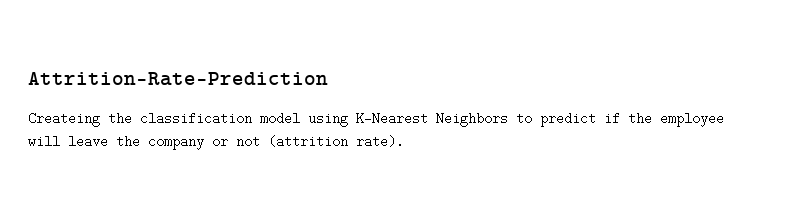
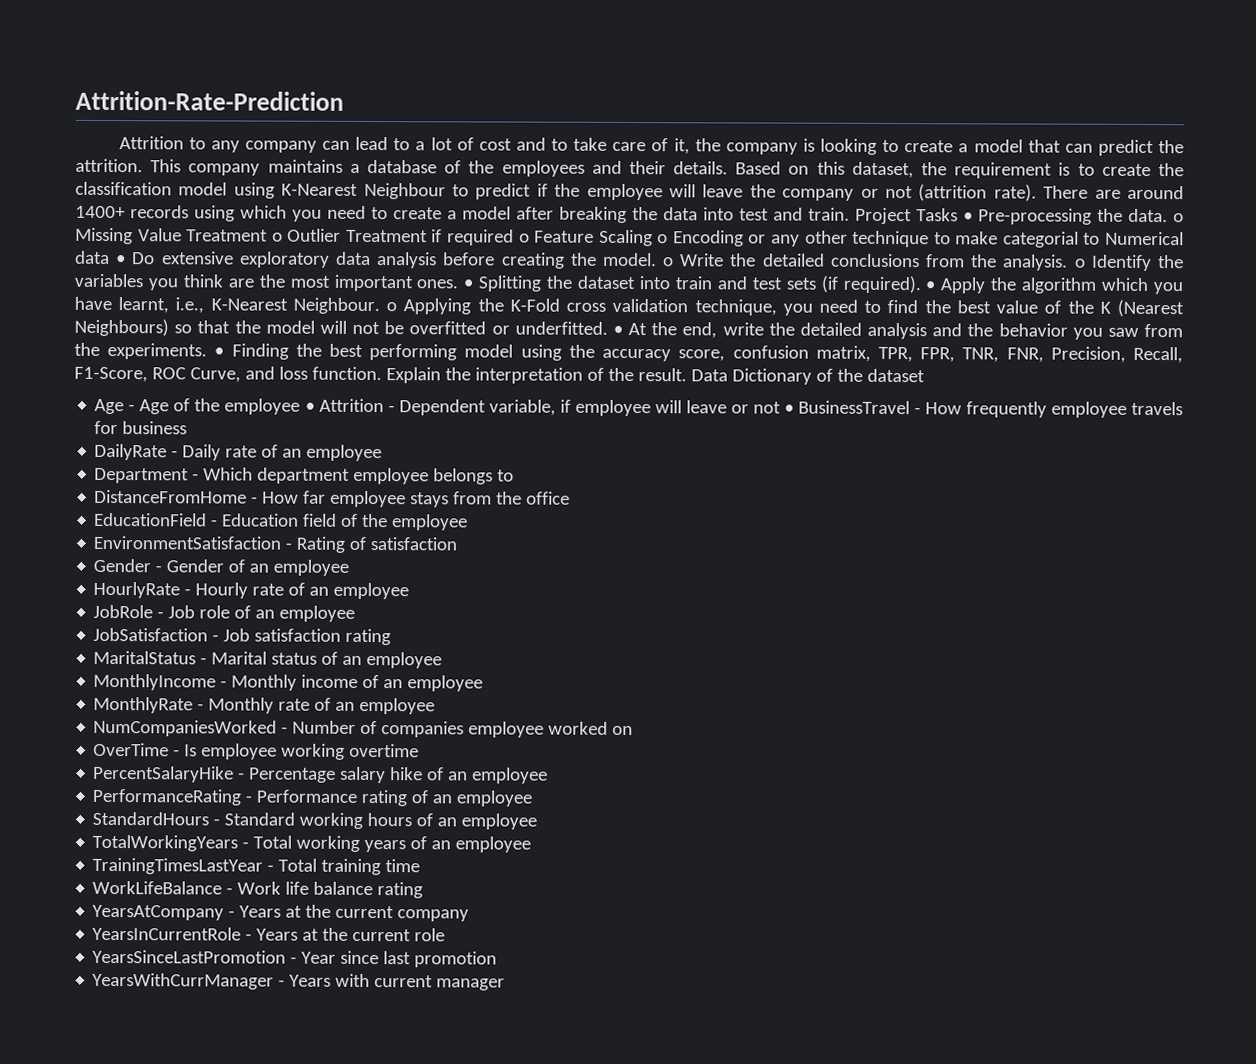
[28,112,100,127] Createing -> [118,136,1185,157] [75,158,1151,179] Attrition to any company can lead to a lot of cost and to take care of it, the company is looking to create a model that can predict the attrition. This company maintains a database of the employees and their details. Based on this dataset, the requirement is to create
[436,112,508,127] Neighbors -> [363,182,446,200] Neighbour
(404, 141) none -> [1043,185,1184,200] [75,205,1184,225] [75,227,1184,248] [75,250,1184,272] [74,273,1183,295] [74,296,1185,318] [74,318,1183,340] [74,342,1183,364] [74,366,925,385] [94,398,1183,418] [94,420,188,435] [94,443,383,462] [94,467,515,485] [94,489,571,508] [94,512,469,531] [93,535,458,553] [93,558,350,576] [93,581,410,600] [93,604,356,622] [93,627,392,646] [93,650,443,669] [93,673,484,692] [93,696,436,715] [93,719,634,738] [93,742,420,760] [93,765,549,784] [92,788,534,807] [92,811,538,830] [92,834,532,853] [92,857,421,876] [92,880,424,899] [92,904,470,922] [92,926,446,942] [92,949,498,968] [92,972,506,991] There are around 1400+ records using which you need to create a model after breaking the data into test and train. Project Tasks • Pre-processing the data. o Missing Value Treatment o Outlier Treatment if required o Feature Scaling o Encoding or any other technique to make categorial to Numerical data • Do extensive exploratory data analysis before creating the model. o Write the detailed conclusions from the analysis. o Identify the variables you think are the most important ones. • Splitting the dataset into train and test sets (if required). • Apply the algorithm which you have learnt, i.e., K-Nearest Neighbour. o Applying the K-Fold cross validation technique, you need to find the best value of the K (Nearest Neighbours) so that the model will not be overfitted or underfitted. • At the end, write the detailed analysis and the behavior you saw from the experiments. • Finding the best performing model using the accuracy score, confusion matrix, TPR, FPR, TNR, FNR, Precision, Recall, F1-Score, ROC Curve, and loss function. Explain the interpretation of the result. Data Dictionary of the dataset // Age - Age of the employee • Attrition - Dependent variable, if employee will leave or not • BusinessTravel - How frequently employee travels for business // DailyRate - Daily rate of an employee // Department - Which department employee belongs to // DistanceFromHome - How far employee stays from the office // EducationField - Education field of the employee // EnvironmentSatisfaction - Rating of satisfaction // Gender - Gender of an employee // HourlyRate - Hourly rate of an employee // JobRole - Job role of an employee // JobSatisfaction - Job satisfaction rating // MaritalStatus - Marital status of an employee // MonthlyIncome - Monthly income of an employee // MonthlyRate - Monthly rate of an employee // NumCompaniesWorked - Number of companies employee worked on // OverTime - Is employee working overtime // PercentSalaryHike - Percentage salary hike of an employee // PerformanceRating - Performance rating of an employee // StandardHours - Standard working hours of an employee // TotalWorkingYears - Total working years of an employee // TrainingTimesLastYear - Total training time // WorkLifeBalance - Work life balance rating // YearsAtCompany - Years at the current company // YearsInCurrentRole - Years at the current role // YearsSinceLastPromotion - Year since last promotion // YearsWithCurrManager - Years with current manager

